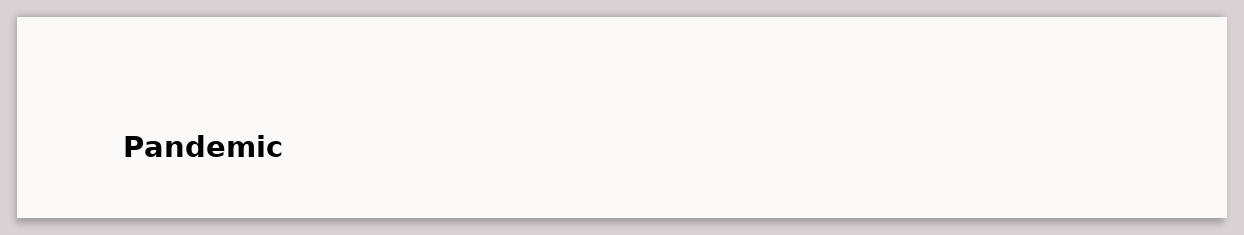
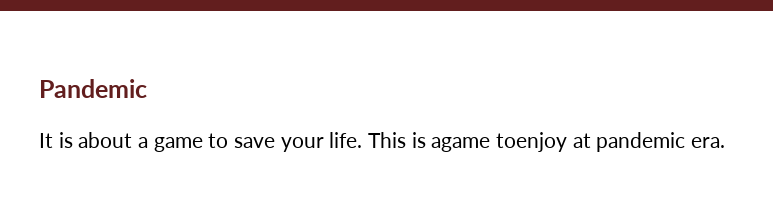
(283, 146) none -> [39,132,726,152] // It is about a game to save your life. This is agame toenjoy at pandemic era.

